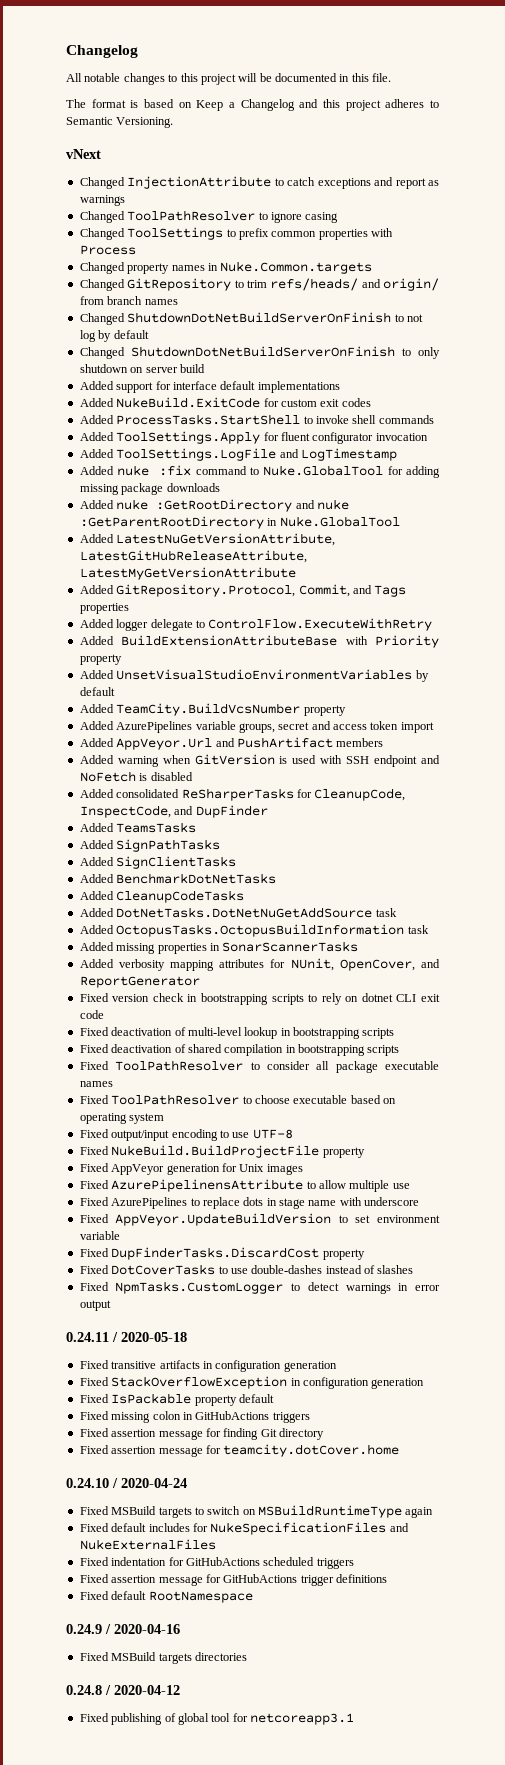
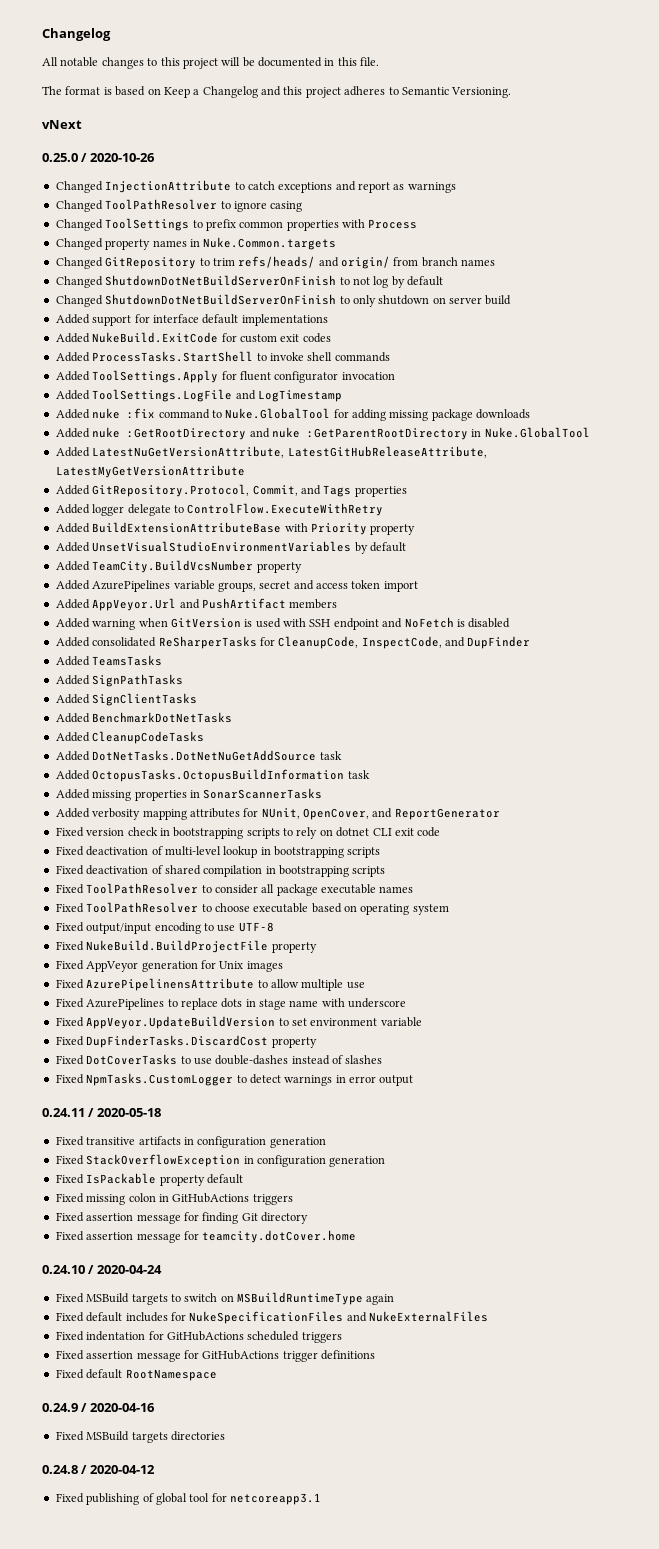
(101, 154) none -> [42,153,155,162] // 0.25.0 / 2020-10-26

